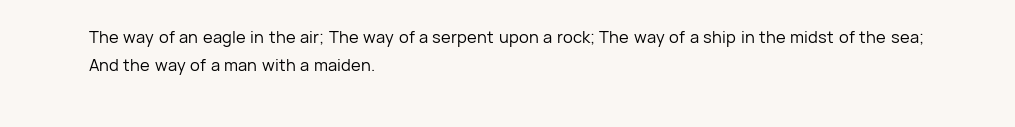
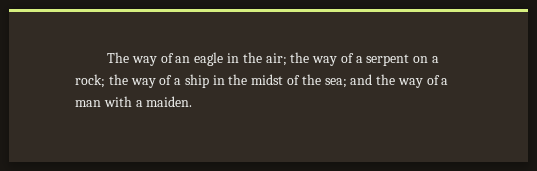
[328,31,359,43] The -> [290,52,310,63] the
[498,34,539,47] upon -> [413,56,429,63] on
[599,31,630,43] The -> [108,74,128,85] the
[89,59,119,71] And -> [350,74,373,85] and

